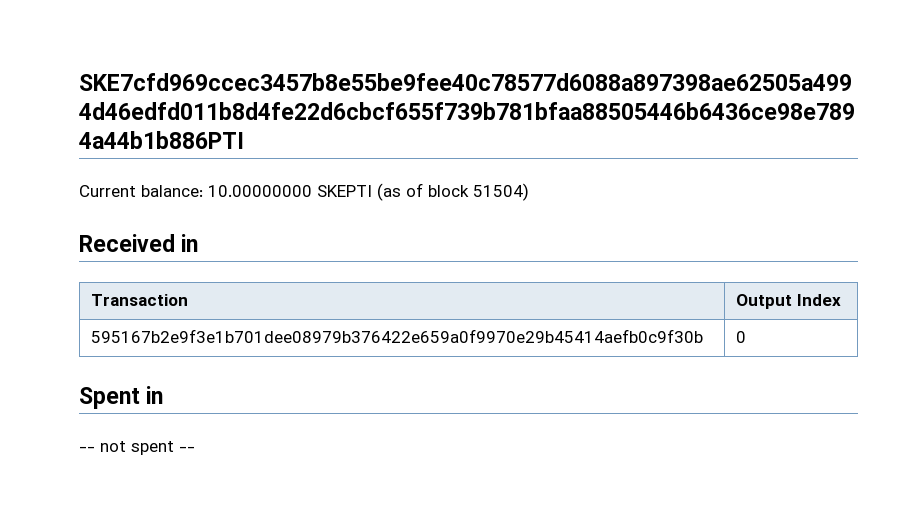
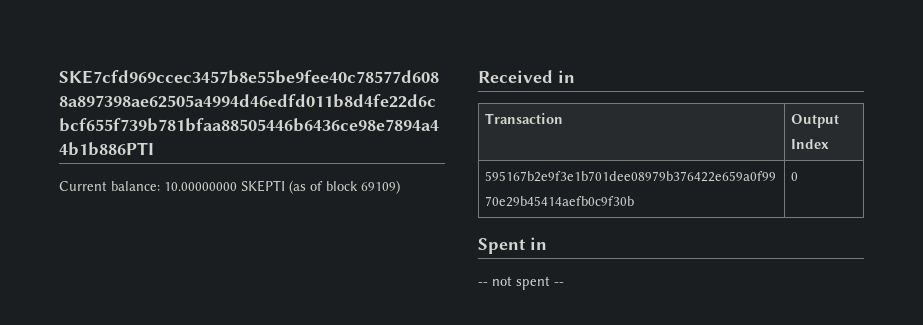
[473,183,529,201] 51504) -> [361,180,400,194] 69109)

